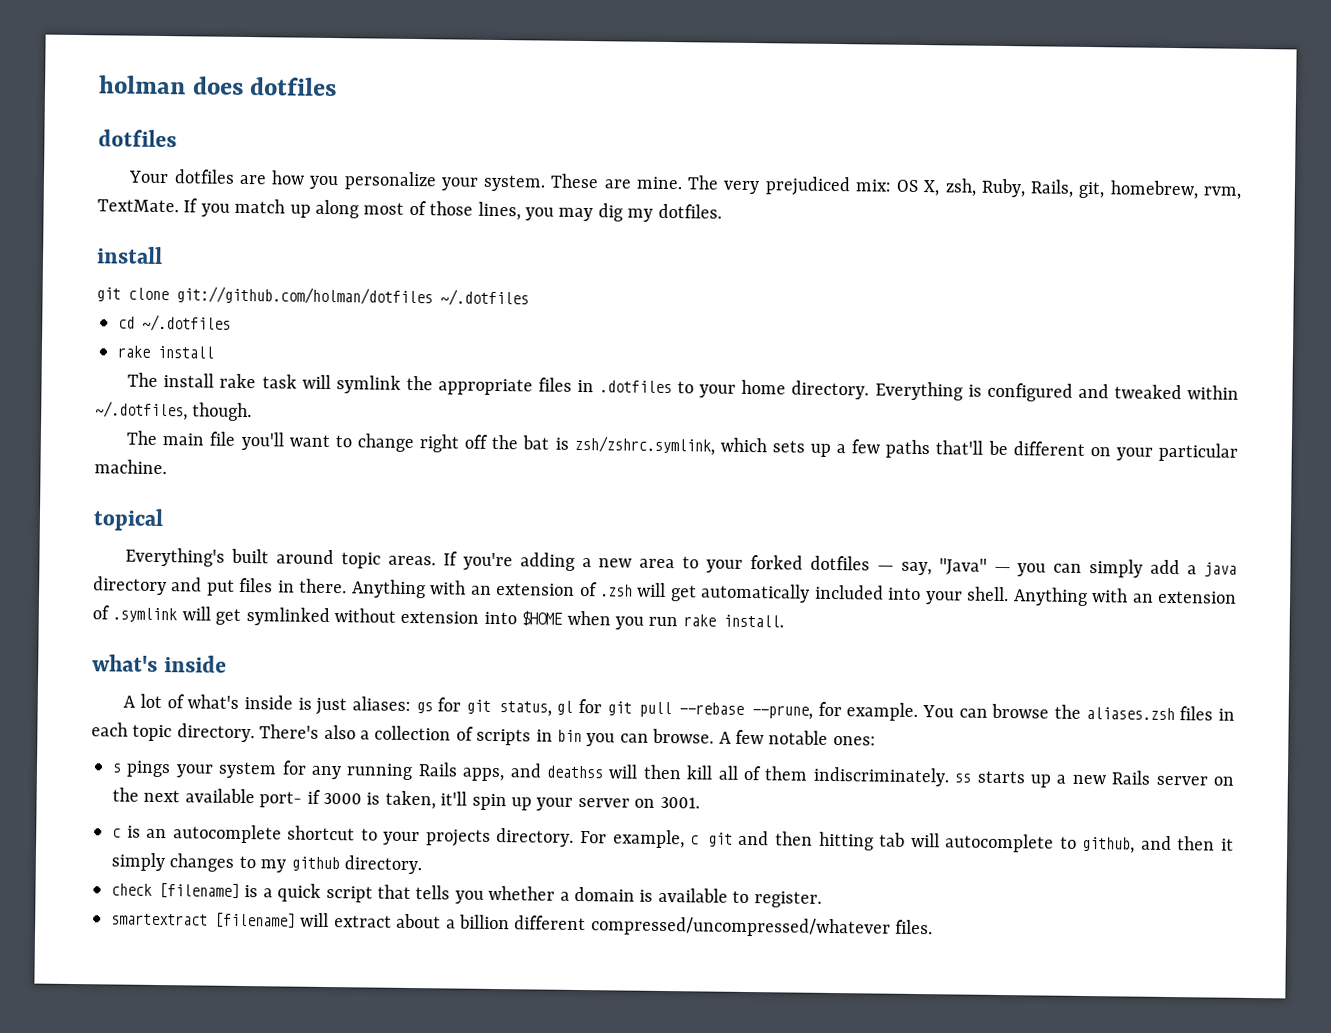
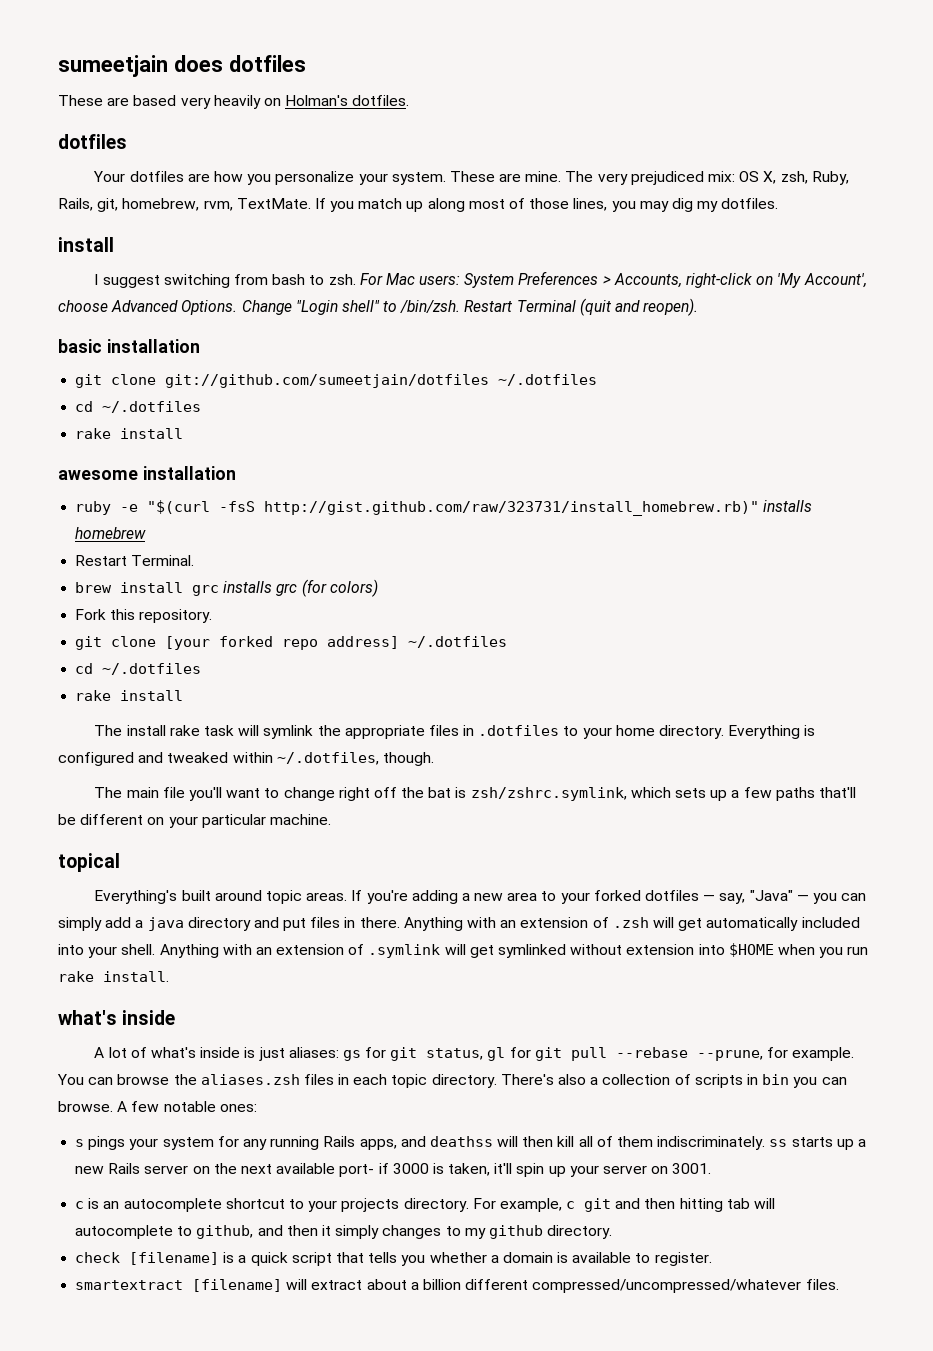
[98,75,186,95] holman -> [58,55,168,77] sumeetjain
(338, 87) none -> [58,95,410,109] // These are based very heavily on Holman's dotfiles.
[96,286,433,306] git clone git://github.com/holman/dotfiles -> [94,271,867,288] [58,298,699,316] [58,339,200,353] [75,374,598,388] [75,401,202,413] [75,428,184,439] [58,466,236,480] [75,500,813,516] [75,527,147,539] [75,555,195,566] [75,579,378,597] [75,609,213,623] [75,636,400,650] I suggest switching from bash to zsh. For Mac users: System Preferences > Accounts, right-click on 'My Account', choose Advanced Options. Change "Login shell" to /bin/zsh. Restart Terminal (quit and reopen). // basic installation // git clone git://github.com/sumeetjain/dotfiles ~/.dotfiles // cd ~/.dotfiles // rake install // awesome installation // ruby -e "$(curl -fsS http://gist.github.com/raw/323731/install_homebrew.rb)" installs homebrew // Restart Terminal. // brew install grc installs grc (for colors) // Fork this repository. // git clone [your forked repo address]

